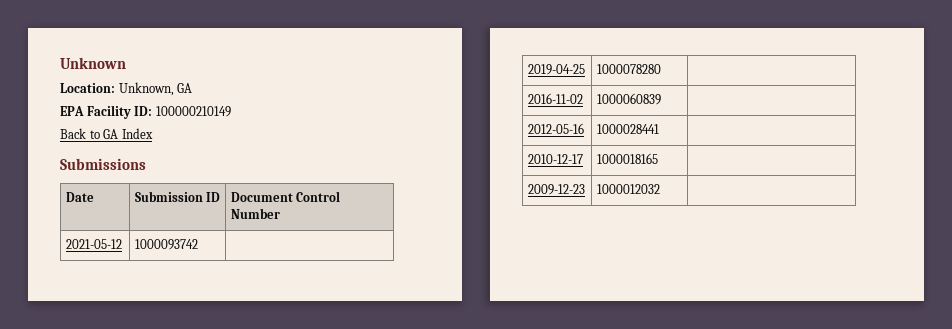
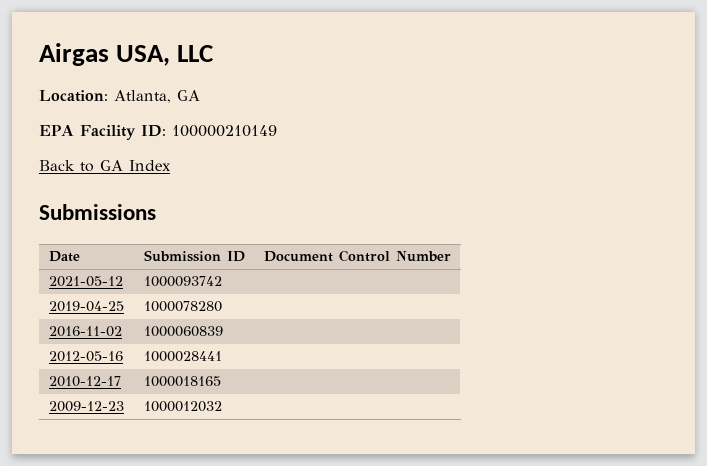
[60,57,126,69] Unknown -> [39,43,215,66] Airgas USA, LLC
[118,82,174,96] Unknown, -> [114,90,171,103] Atlanta,

